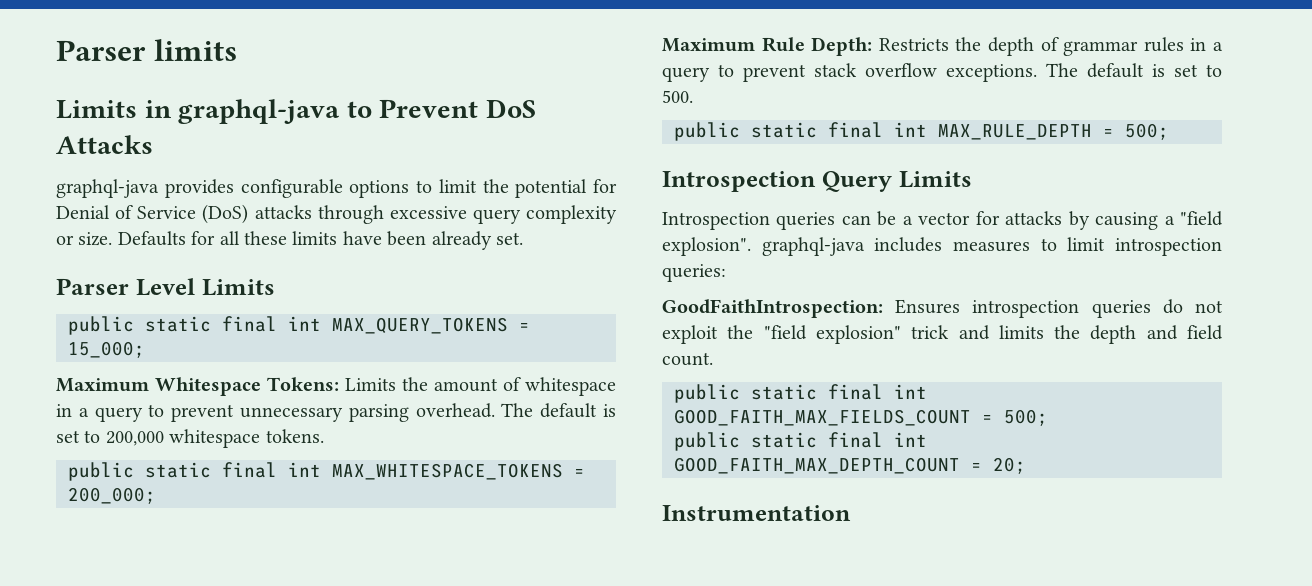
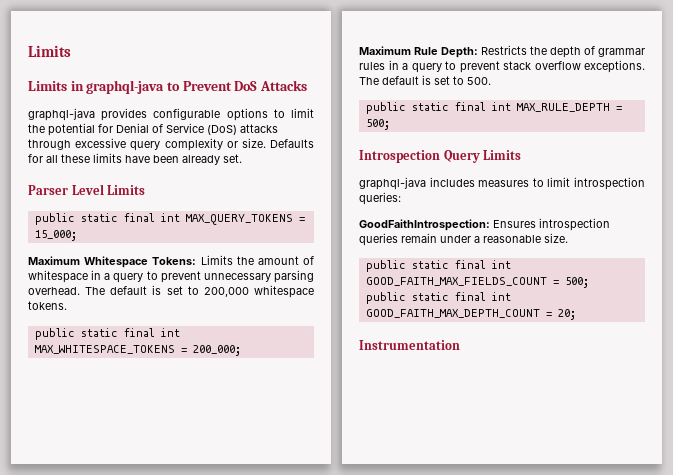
[56,39,237,61] Parser limits -> [28,45,71,57] Limits
[662,211,1223,230] [662,237,751,256] Introspection queries can be a vector for attacks by causing a "field explosion". -> (522, 155) none
[1162,299,1223,314] [662,325,1223,344] [662,352,713,366] do not exploit the "field explosion" trick and limits the depth and field count. -> [401,233,568,243] remain under a reasonable size.

